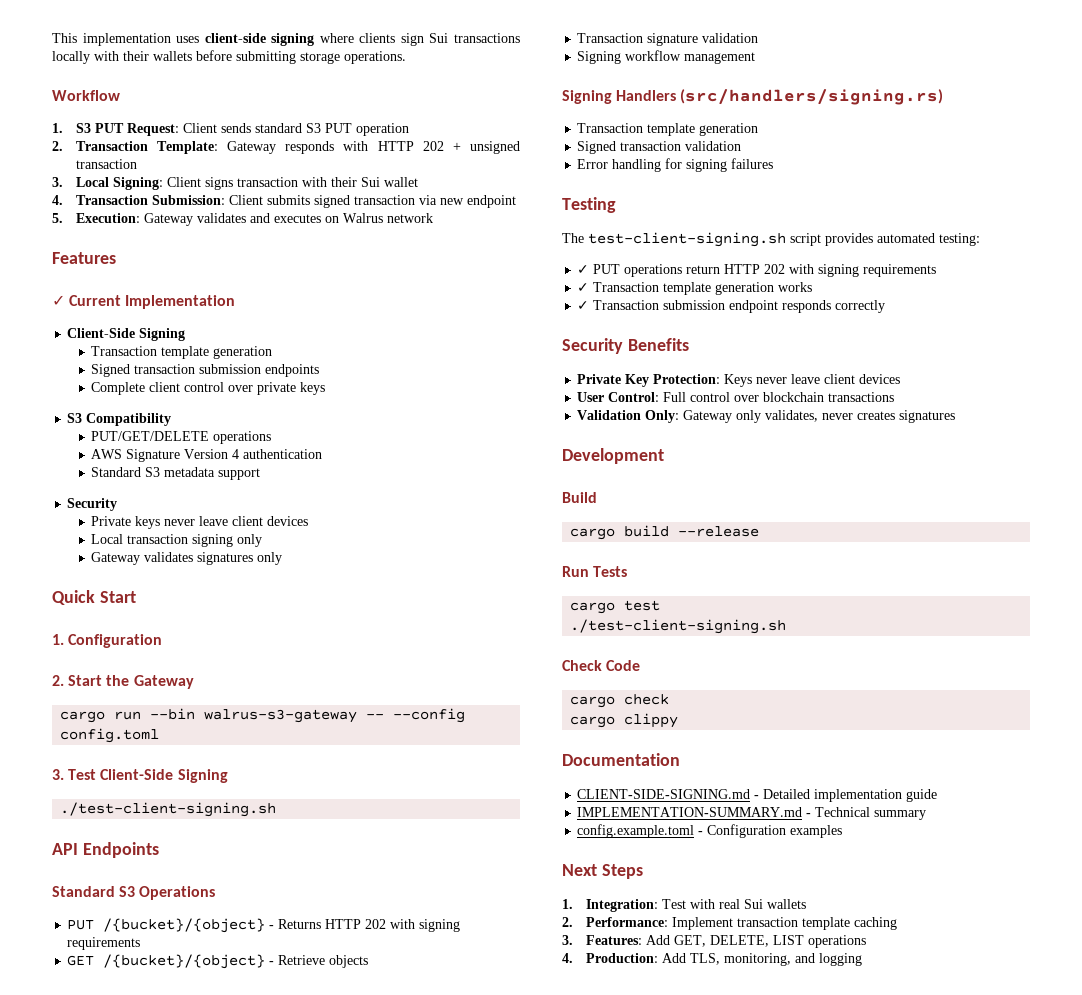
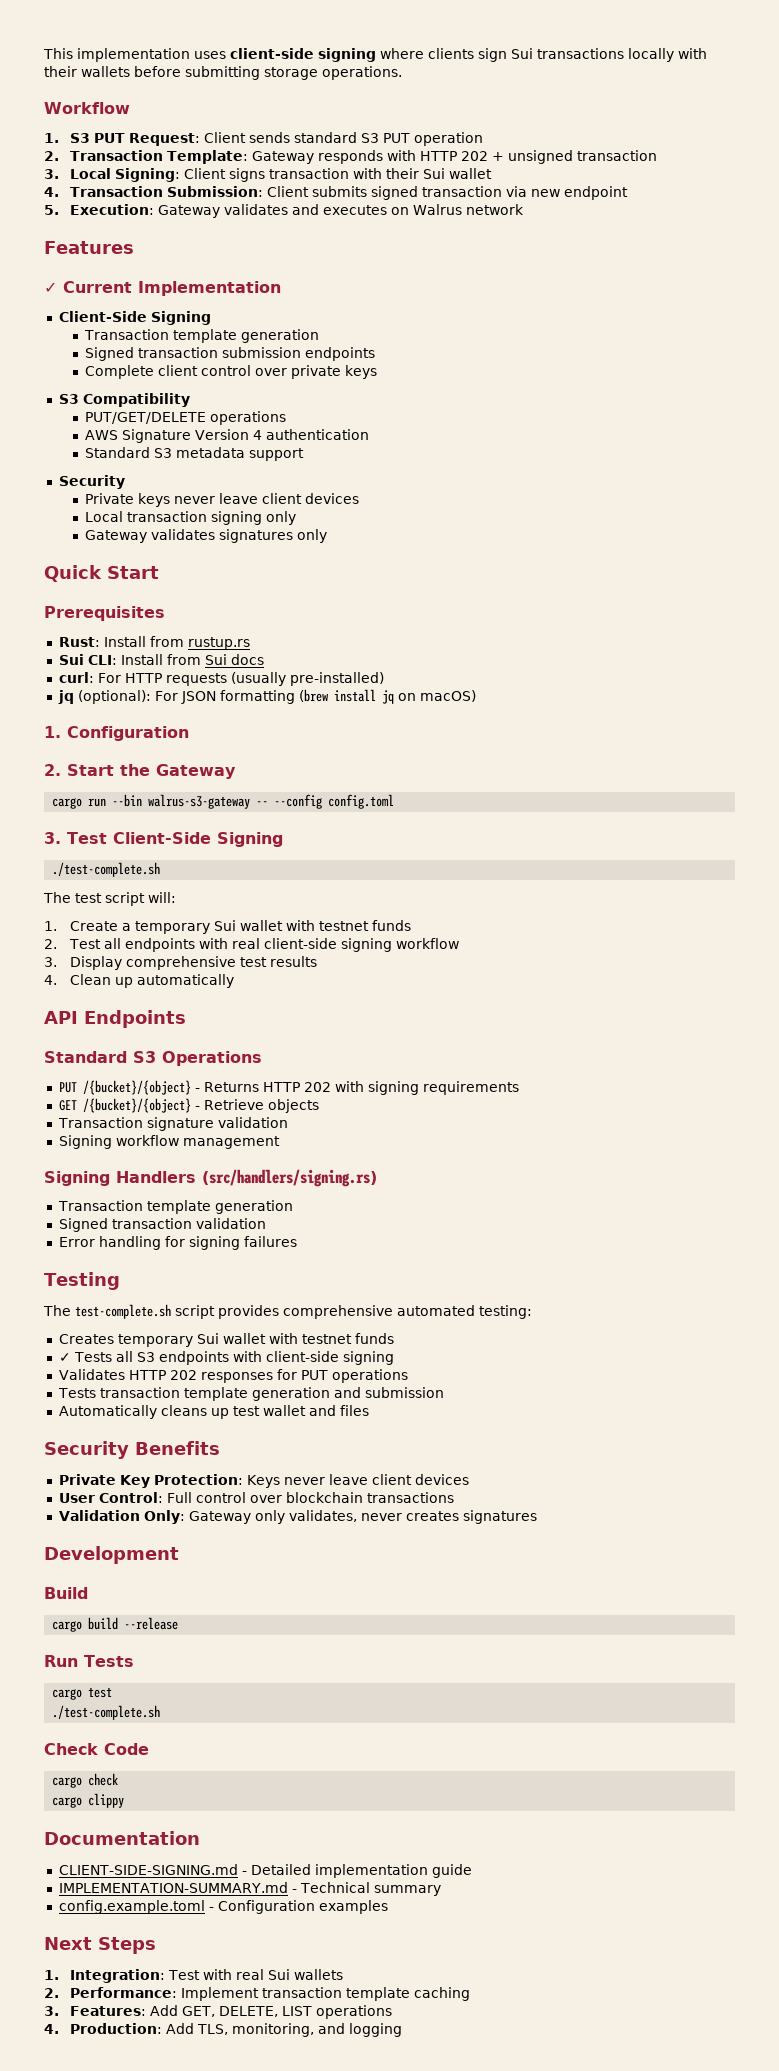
(136, 597) none -> [44,606,165,621] [58,636,250,650] [58,654,264,665] [58,672,384,686] [57,689,476,704] // Prerequisites // Rust: Install from rustup.rs // Sui CLI: Install from Sui docs // curl: For HTTP requests (usually pre-installed) // jq (optional): For JSON formatting (brew install jq on macOS)
[60,802,277,817] ./test-client-signing.sh -> [52,862,161,877] [43,892,176,906] [44,920,411,934] [44,938,459,952] [44,956,317,970] [44,974,234,988] ./test-complete.sh // The test script will: // 1. Create a temporary Sui wallet with testnet funds // 2. Test all endpoints with real client-side signing workflow // 3. Display comprehensive test results // 4. Clean up automatically
[588,232,786,247] test-client-signing.sh -> [75,1304,171,1319] test-complete.sh
(873, 239) none -> [283,1305,393,1319] comprehensive
[577,264,937,277] [577,282,813,295] [577,300,886,313] ✓ PUT operations return HTTP 202 with signing requirements // ✓ Transaction template generation works // ✓ Transaction submission endpoint responds correctly -> [58,1333,394,1347] [58,1351,394,1365] [58,1369,408,1383] [57,1387,444,1401] [58,1405,369,1419] Creates temporary Sui wallet with testnet funds // ✓ Tests all S3 endpoints with client-side signing // Validates HTTP 202 responses for PUT operations // Tests transaction template generation and submission // Automatically cleans up test wallet and files
[570,619,787,634] ./test-client-signing.sh -> [52,1705,161,1720] ./test-complete.sh

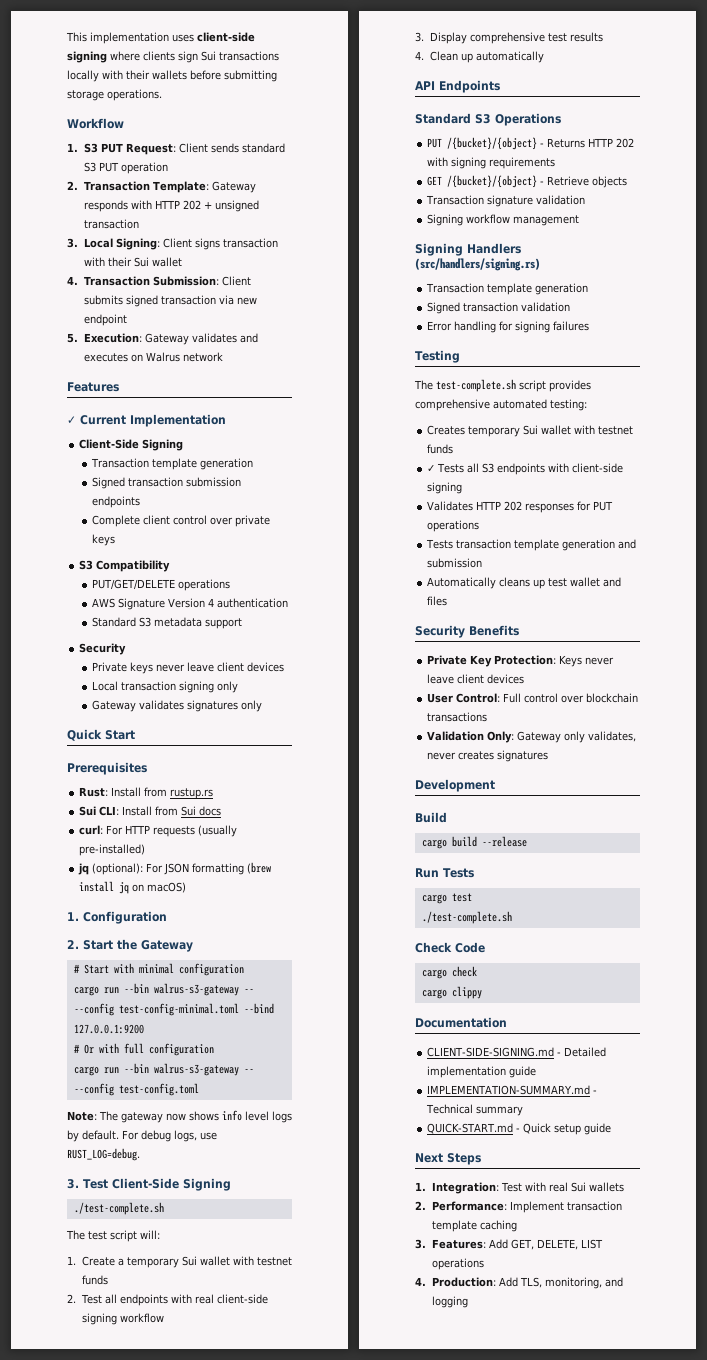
[52,794,395,809] // cargo run --bin walrus-s3-gateway -- --config config.toml -> [73,963,244,976] [73,983,254,996] [73,1003,274,1016] [73,1024,144,1034] [73,1043,214,1056] [73,1063,254,1076] [73,1083,199,1096] [67,1110,292,1123] [67,1130,217,1142] [67,1148,140,1161] // # Start with minimal configuration // cargo run --bin walrus-s3-gateway -- --config test-config-minimal.toml --bind 127.0.0.1:9200 // # Or with full configuration // cargo run --bin walrus-s3-gateway -- --config test-config.toml // Note: The gateway now shows info level logs by default. For debug logs, use RUST_LOG=debug.
[58,1900,388,1914] config.example.toml - Configuration examples -> [427,1123,612,1135] QUICK-START.md - Quick setup guide

